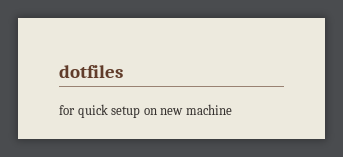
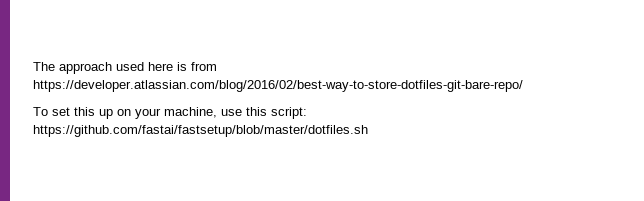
[59,65,123,78] [59,104,232,118] dotfiles // for quick setup on new machine -> [33,62,217,74] [33,80,523,92] [33,107,307,119] [33,125,368,137] The approach used here is from https://developer.atlassian.com/blog/2016/02/best-way-to-store-dotfiles-git-bare-repo/ // To set this up on your machine, use this script: https://github.com/fastai/fastsetup/blob/master/dotfiles.sh

